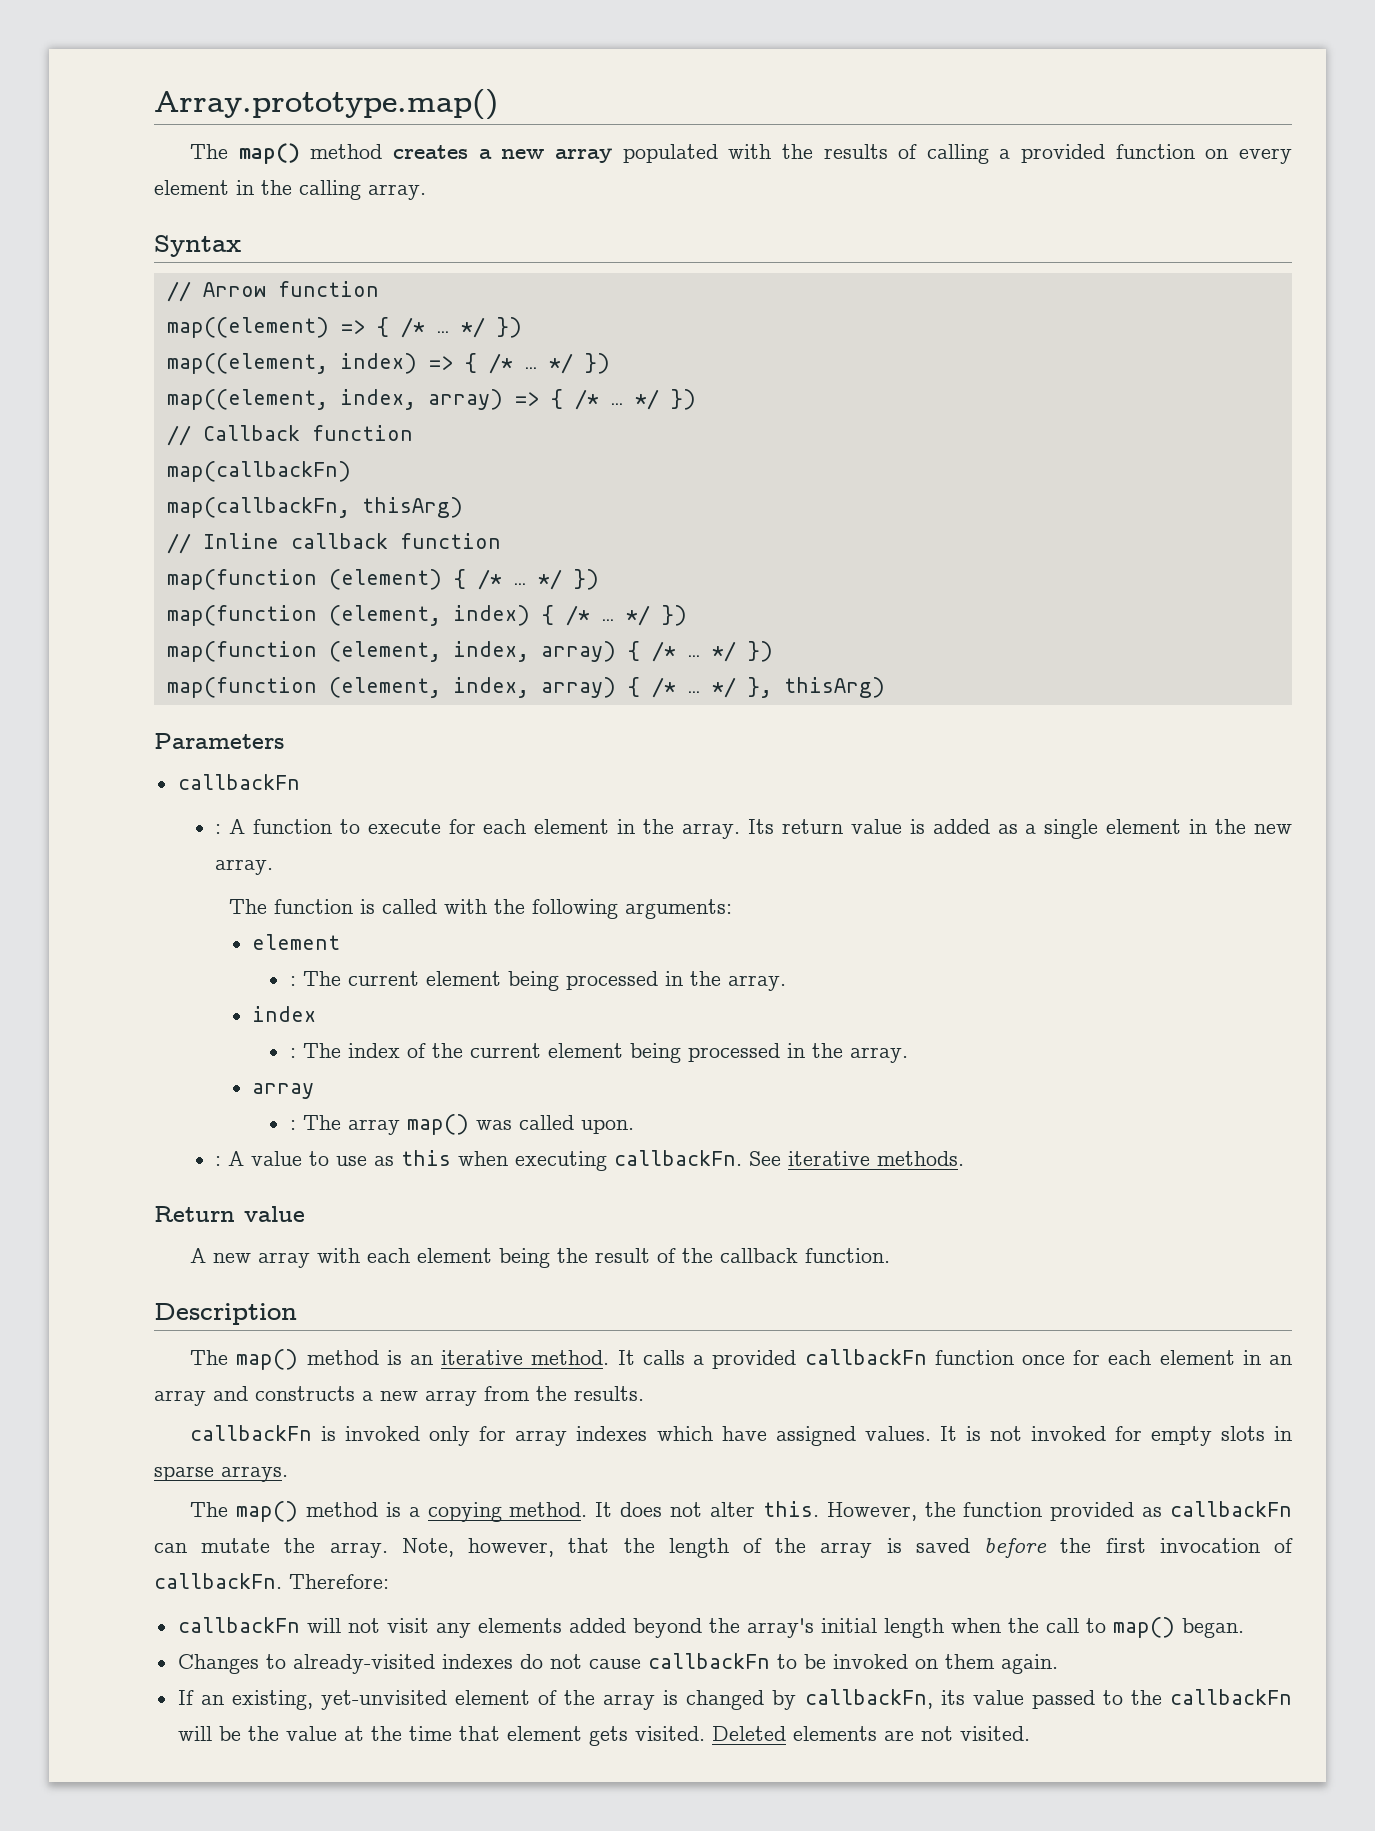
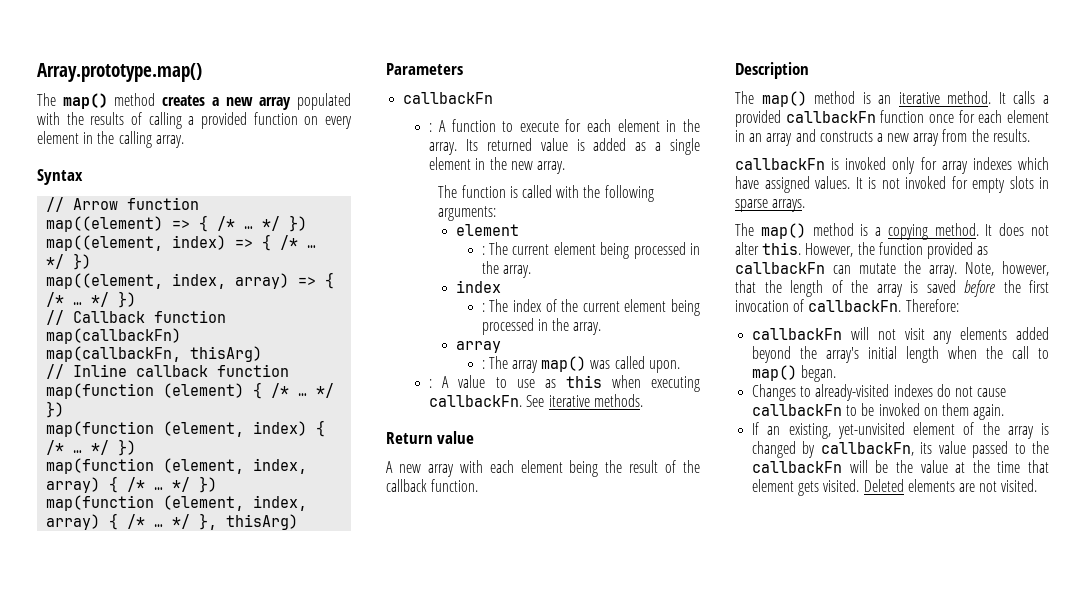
[781,819,843,834] return -> [486,138,532,151] returned

